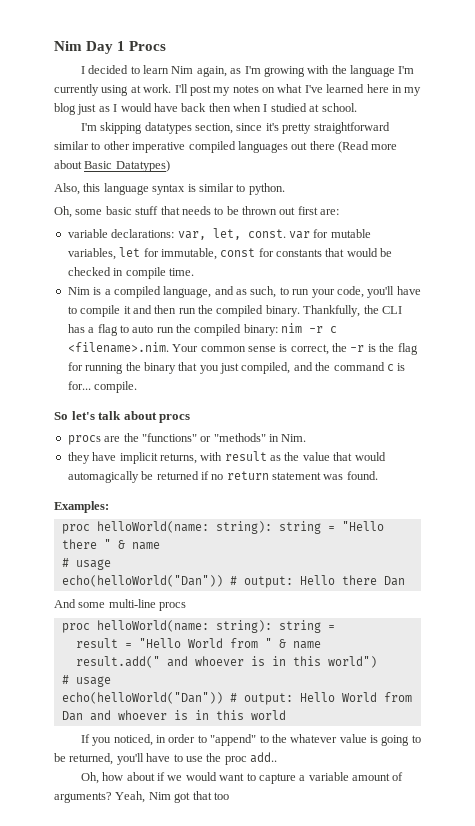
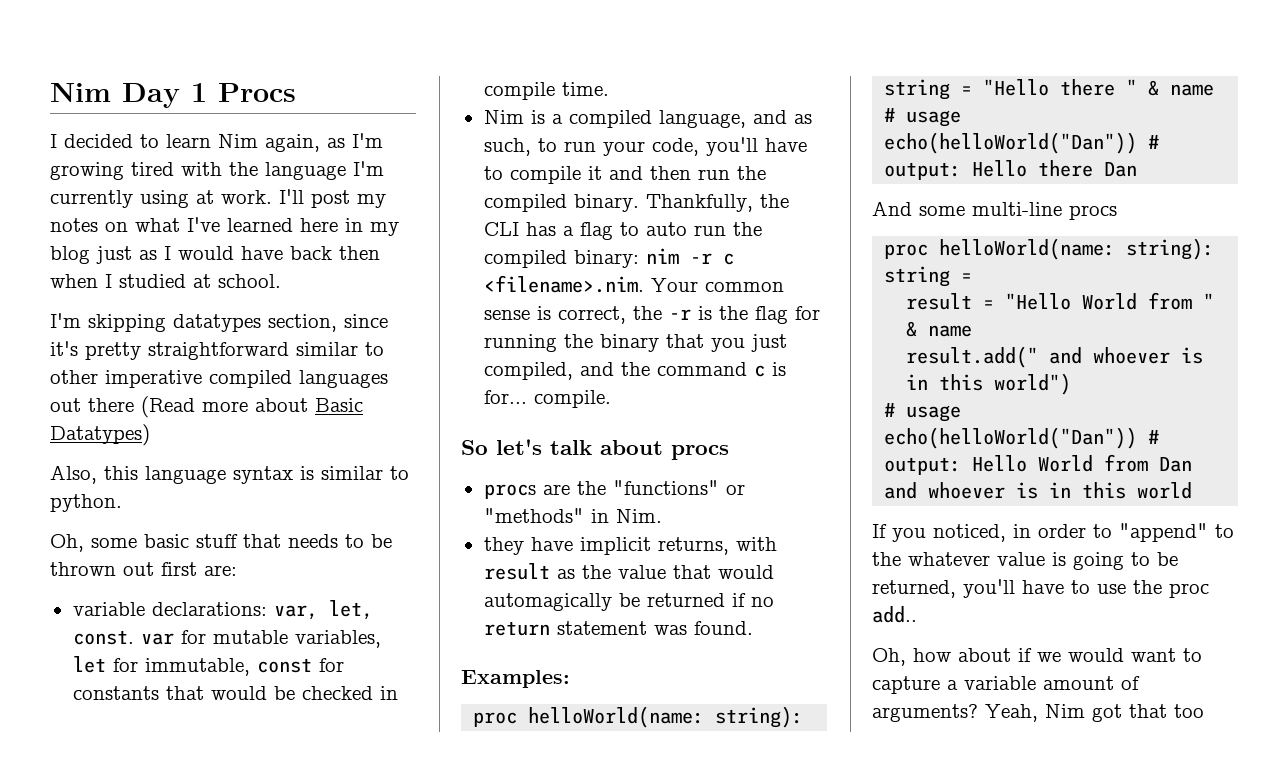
(305, 71) none -> [131,162,174,176] tired

